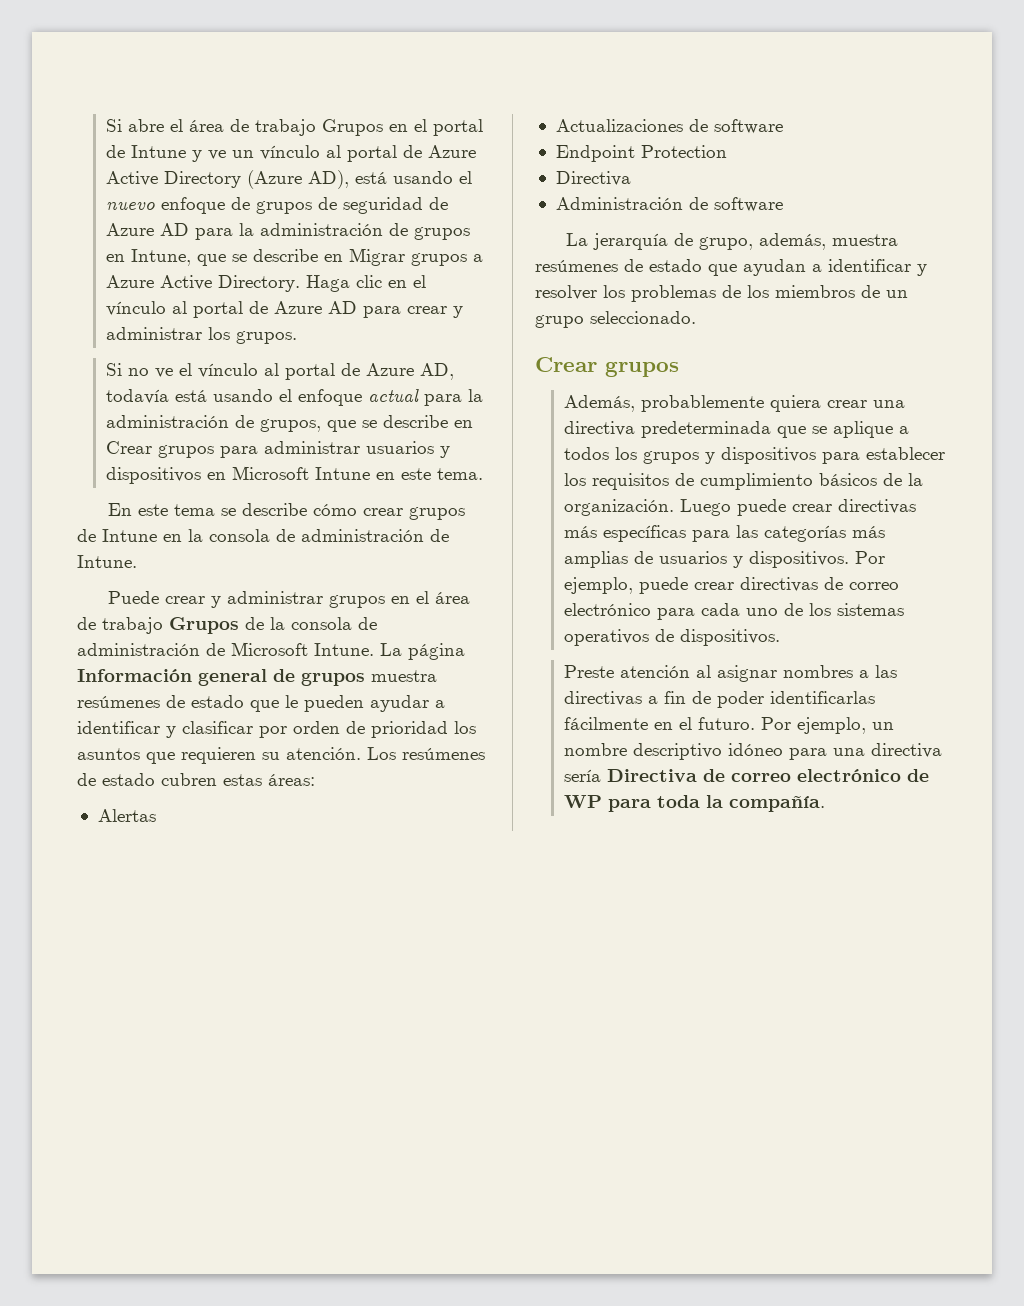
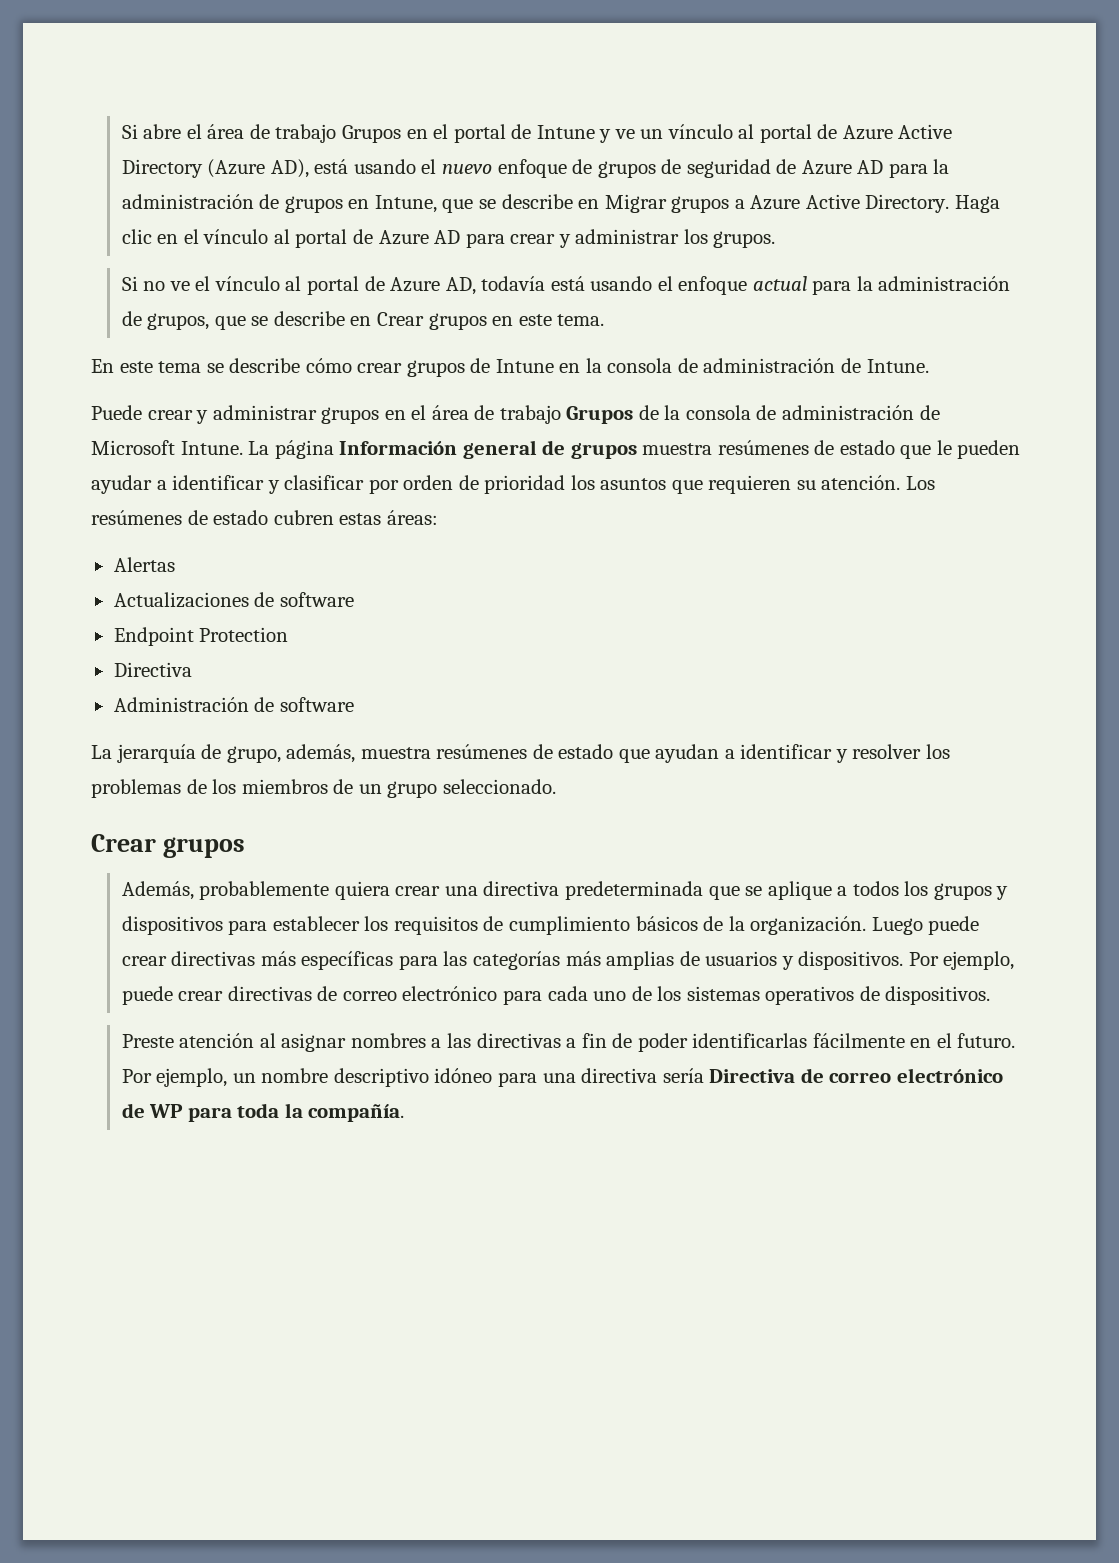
[220,441,451,458] [106,466,371,484] para administrar usuarios y dispositivos en Microsoft Intune -> (487, 321) none

